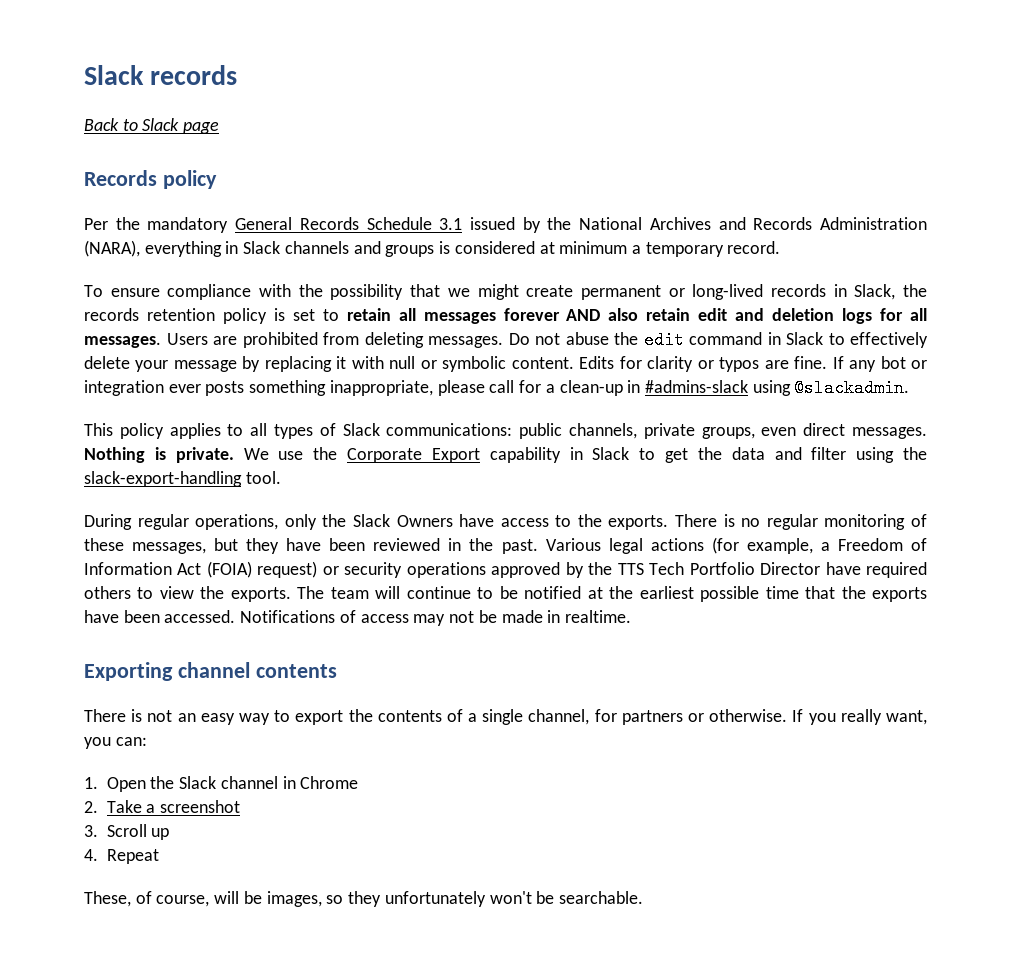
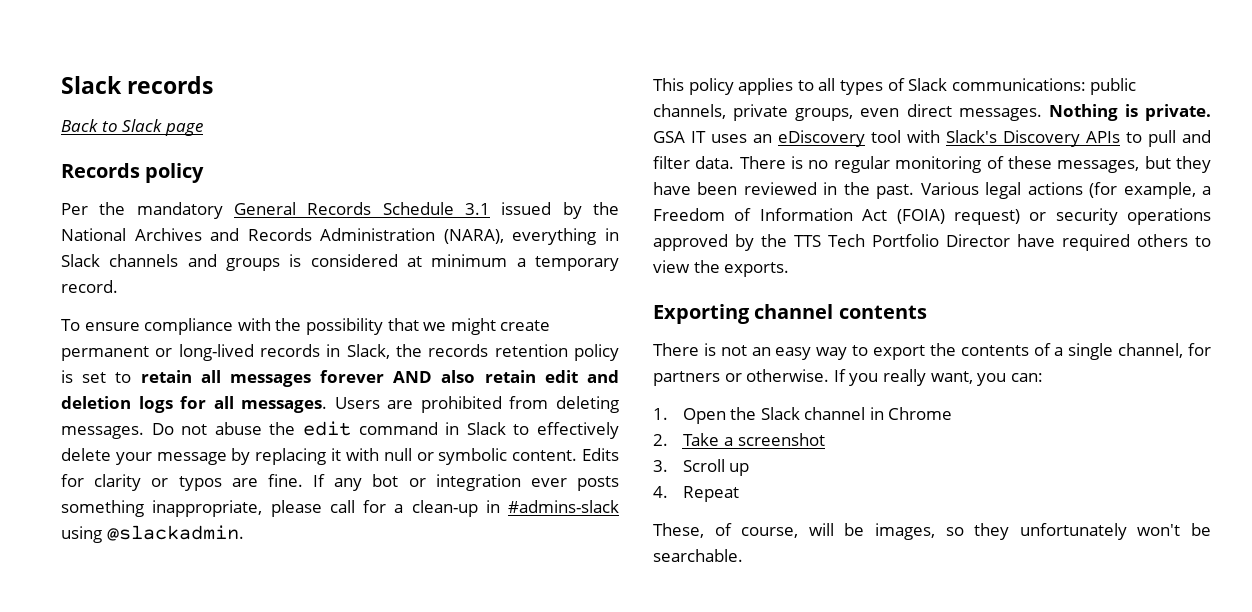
[243,447,928,463] [84,471,281,487] [84,514,669,530] We use the Corporate Export capability in Slack to get the data and filter using the slack-export-handling tool. // During regular operations, only the Slack Owners have access to the exports. -> [653,130,1211,147] [653,156,735,169] GSA IT uses an eDiscovery tool with Slack's Discovery APIs to pull and filter data.
[297,586,928,602] [84,610,631,626] The team will continue to be notified at the earliest possible time that the exports have been accessed. Notifications of access may not be made in realtime. -> (790, 269) none

